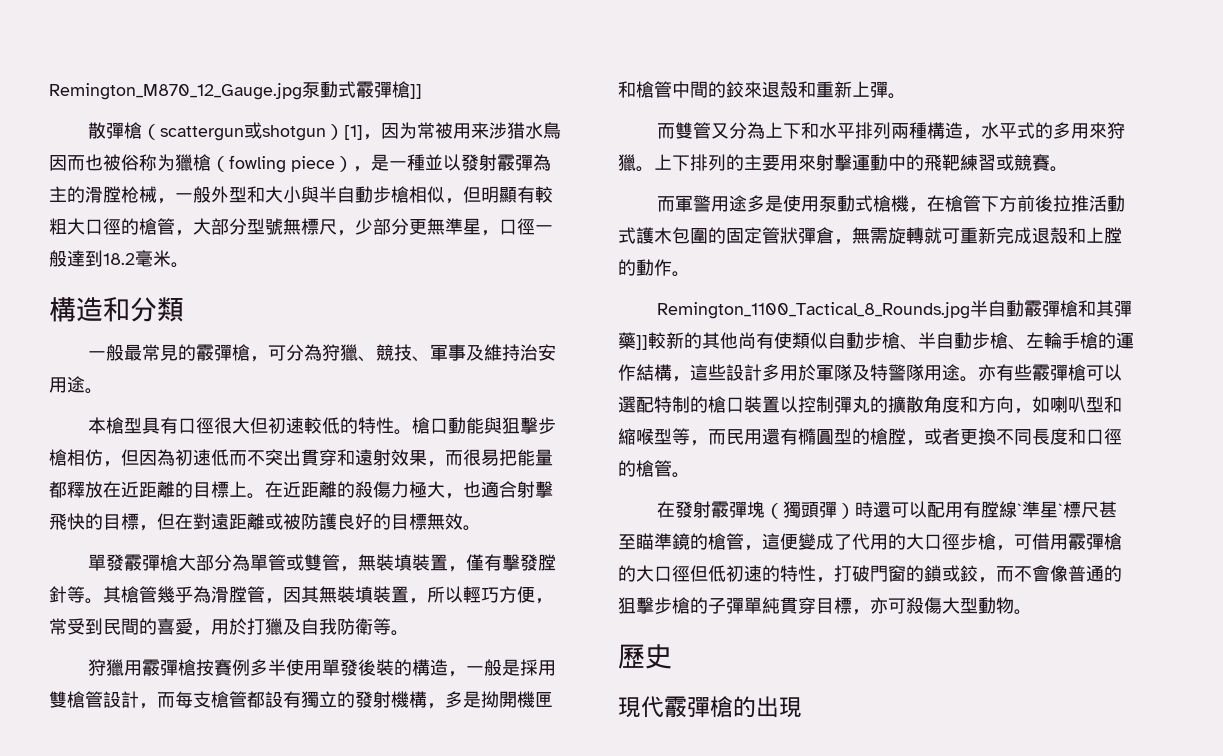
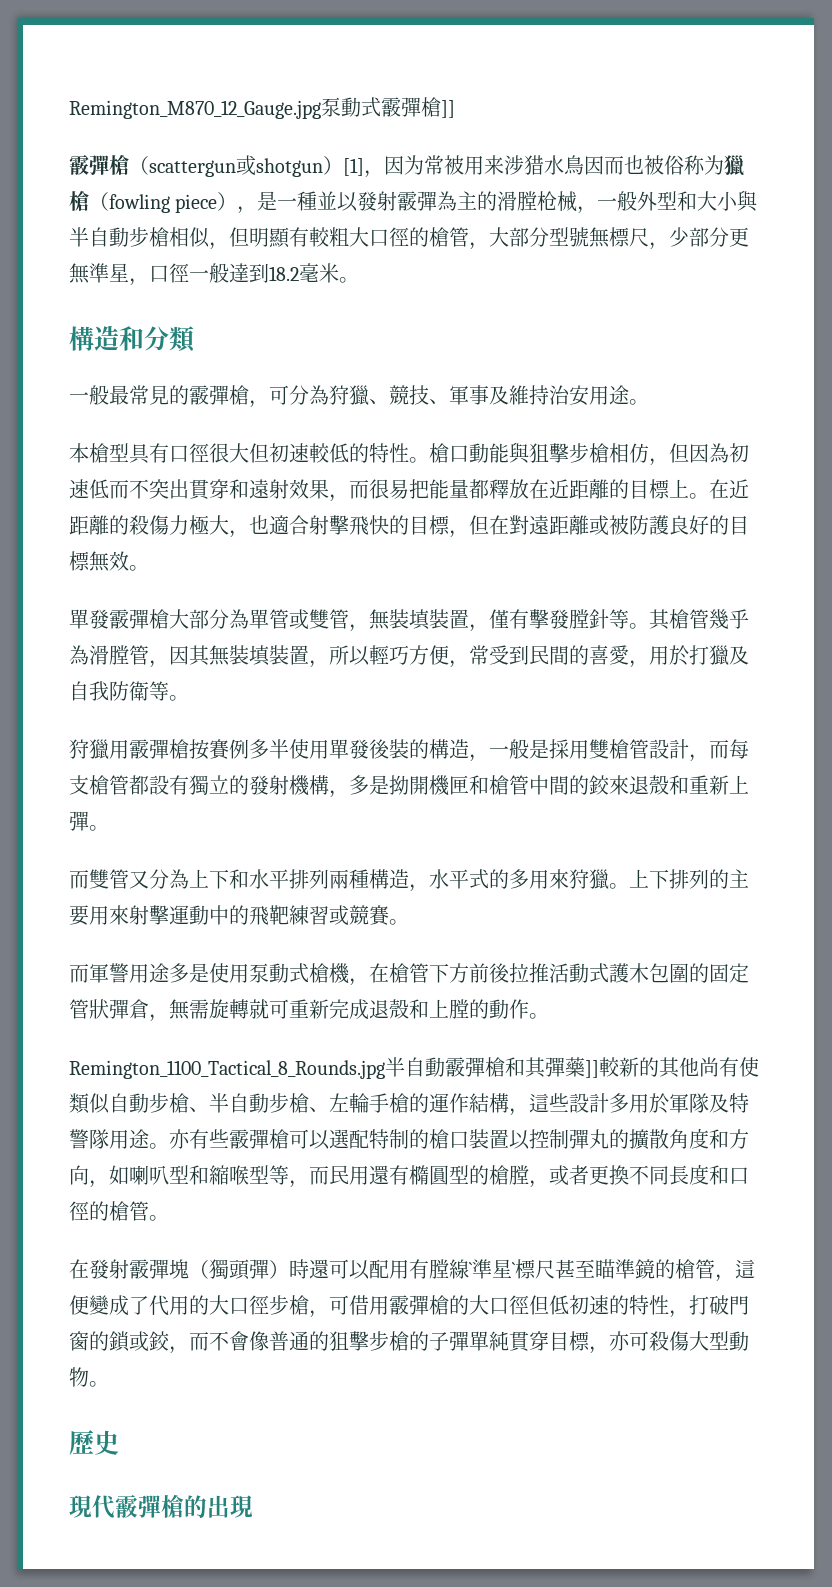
[88,122,107,139] 散 -> [69,155,89,175] 霰

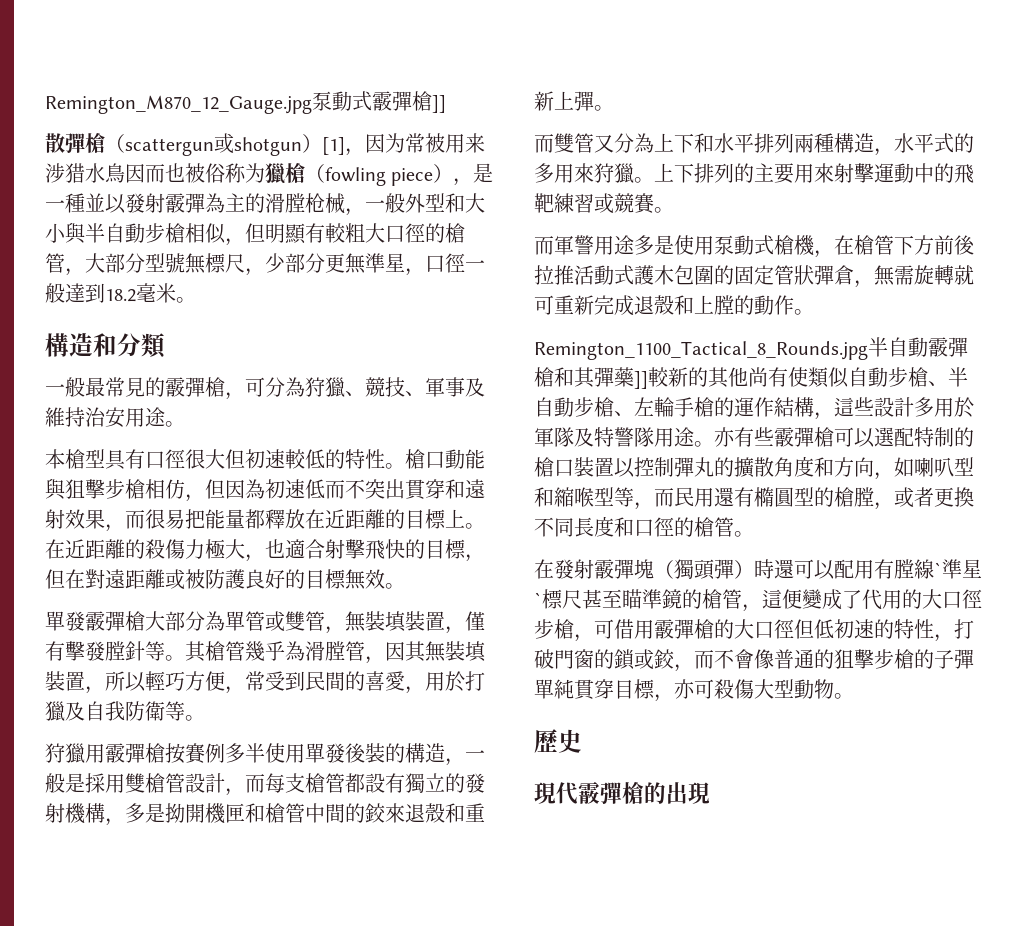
[69,155,89,175] 霰 -> [45,133,65,153] 散

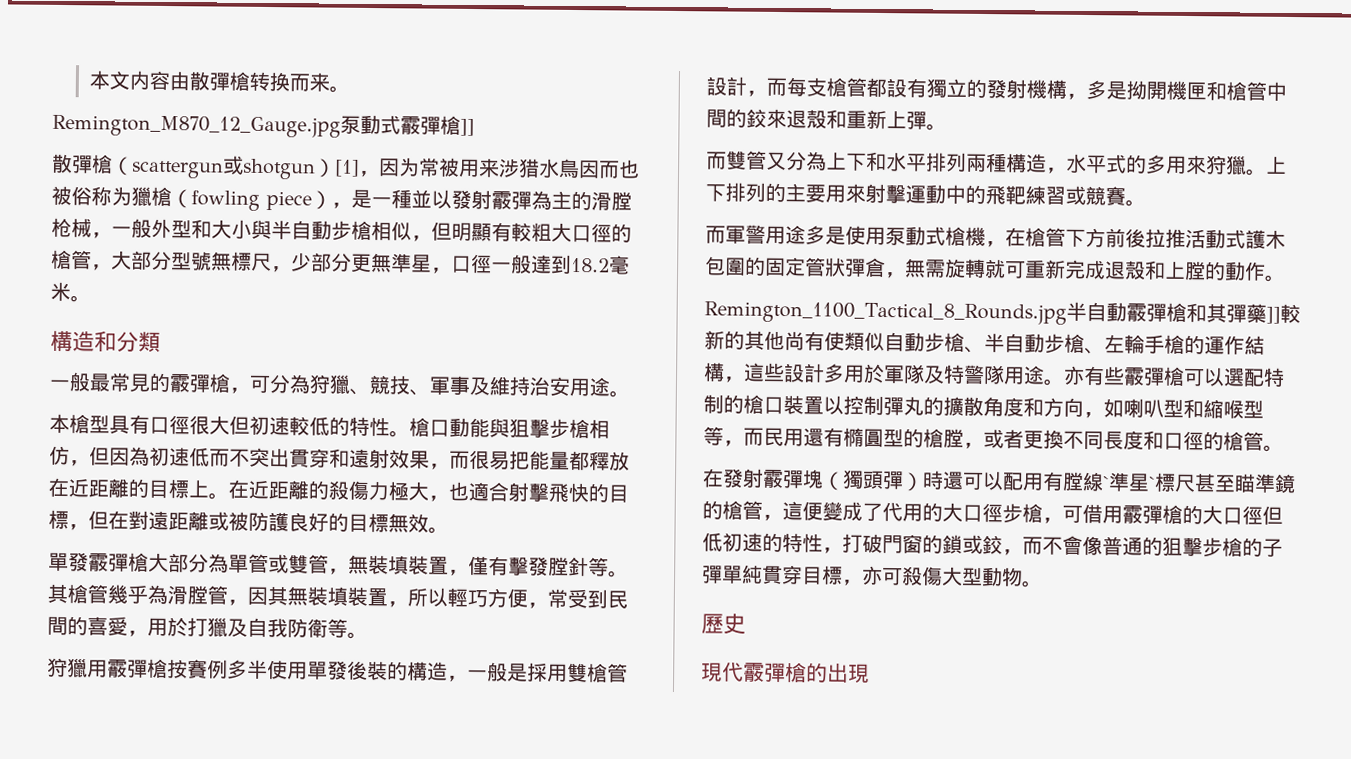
(45, 104) none -> [89,70,351,93] 本文内容由散彈槍转换而来。 //

